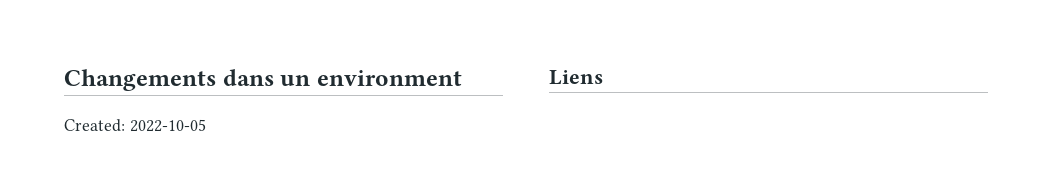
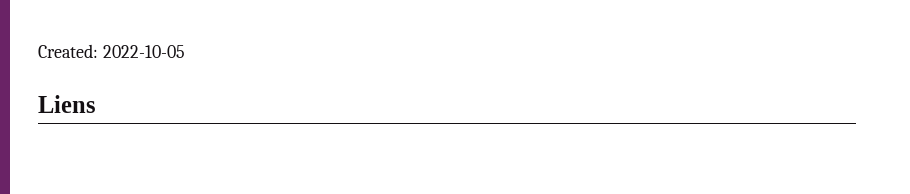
[64,69,462,91] Changements dans un environment // -> (38, 51) none

